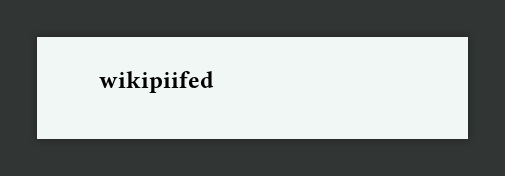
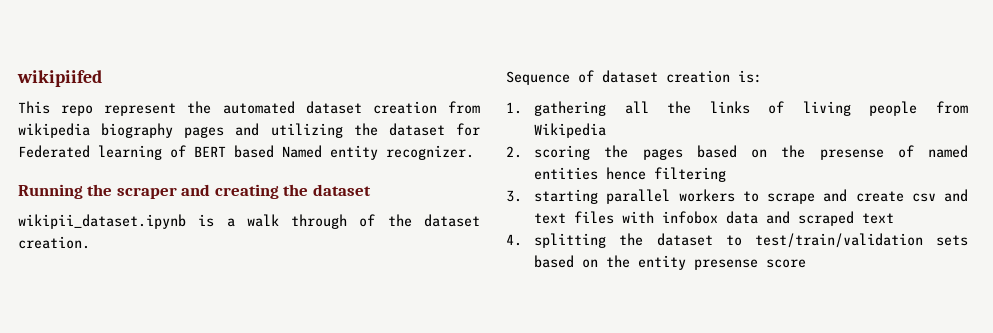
(214, 82) none -> [18,101,481,116] [18,123,481,138] [18,145,474,160] [18,184,371,199] [18,214,480,229] [18,236,90,249] [506,70,762,85] [506,101,968,116] [534,123,607,138] [506,145,968,160] [534,167,727,182] [506,189,968,204] [534,211,895,226] [506,233,968,248] [534,255,807,270] // This repo represent the automated dataset creation from wikipedia biography pages and utilizing the dataset for Federated learning of BERT based Named entity recognizer. // Running the scraper and creating the dataset // wikipii_dataset.ipynb is a walk through of the dataset creation. // Sequence of dataset creation is: // 1. gathering all the links of living people from Wikipedia // 2. scoring the pages based on the presense of named entities hence filtering // 3. starting parallel workers to scrape and create csv and text files with infobox data and scraped text // 4. splitting the dataset to test/train/validation sets based on the entity presense score

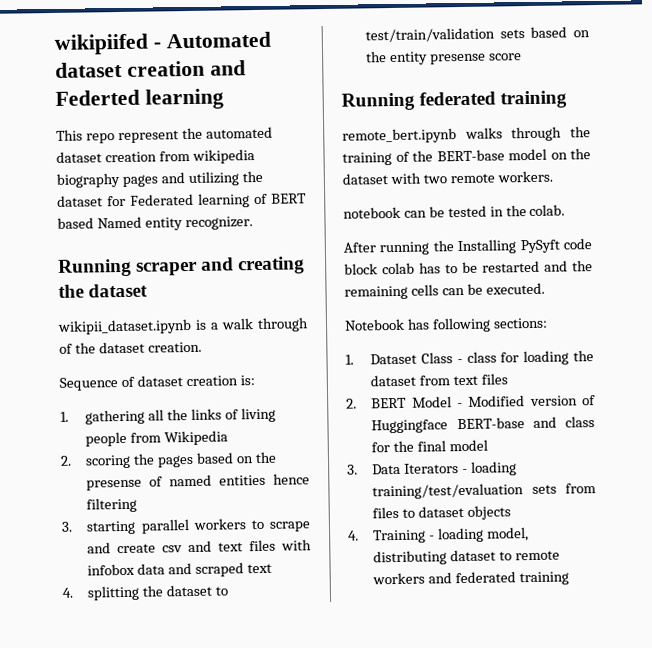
(102, 78) none -> [152,31,271,49] [55,60,246,78] [55,88,224,110] - Automated dataset creation and Federted learning
[87,184,113,196] the -> (132, 267) none
(807, 263) none -> [341,90,568,111] [342,126,591,144] [342,148,591,166] [342,170,553,185] [343,204,566,219] [343,238,592,256] [344,260,593,275] [344,282,545,300] [344,317,548,333] [345,350,594,366] [370,373,509,387] [346,395,596,409] [371,416,595,434] [371,439,489,453] [347,461,518,476] [372,483,596,500] [372,505,512,520] [348,527,530,544] [373,549,561,566] [372,571,570,586] // Running federated training // remote_bert.ipynb walks through the training of the BERT-base model on the dataset with two remote workers. // notebook can be tested in the colab. // After running the Installing PySyft code block colab has to be restarted and the remaining cells can be executed. // Notebook has following sections: // 1. Dataset Class - class for loading the dataset from text files // 2. BERT Model - Modified version of Huggingface BERT-base and class for the final model // 3. Data Iterators - loading training/test/evaluation sets from files to dataset objects // 4. Training - loading model, distributing dataset to remote workers and federated training

